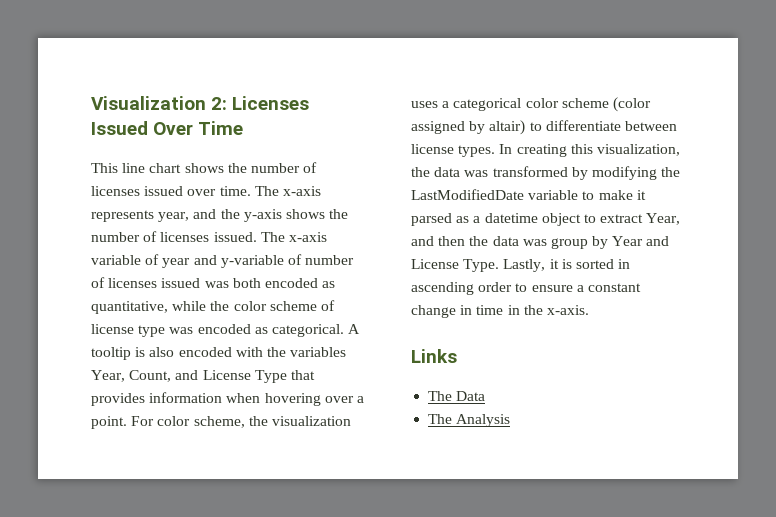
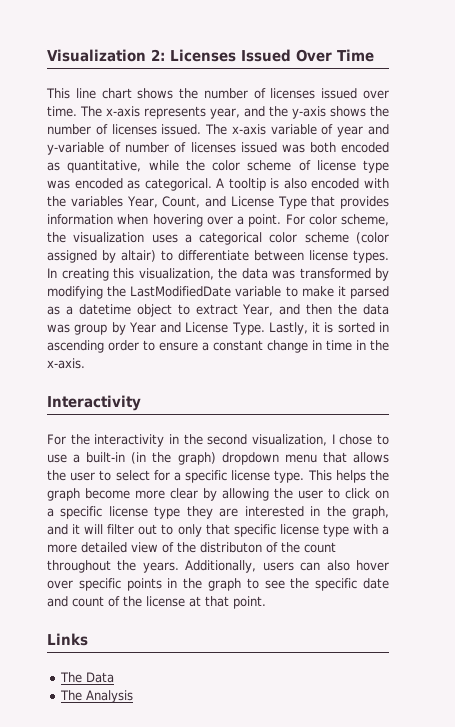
(589, 310) none -> [47,395,141,411] [47,434,390,447] [47,452,389,465] [47,470,390,483] [47,488,389,501] [47,506,390,519] [47,524,389,537] [47,542,336,553] [47,560,389,573] [47,578,390,591] [47,596,266,609] // Interactivity // For the interactivity in the second visualization, I chose to use a built-in (in the graph) dropdown menu that allows the user to select for a specific license type. This helps the graph become more clear by allowing the user to click on a specific license type they are interested in the graph, and it will filter out to only that specific license type with a more detailed view of the distributon of the count throughout the years. Additionally, users can also hover over specific points in the graph to see the specific date and count of the license at that point.

